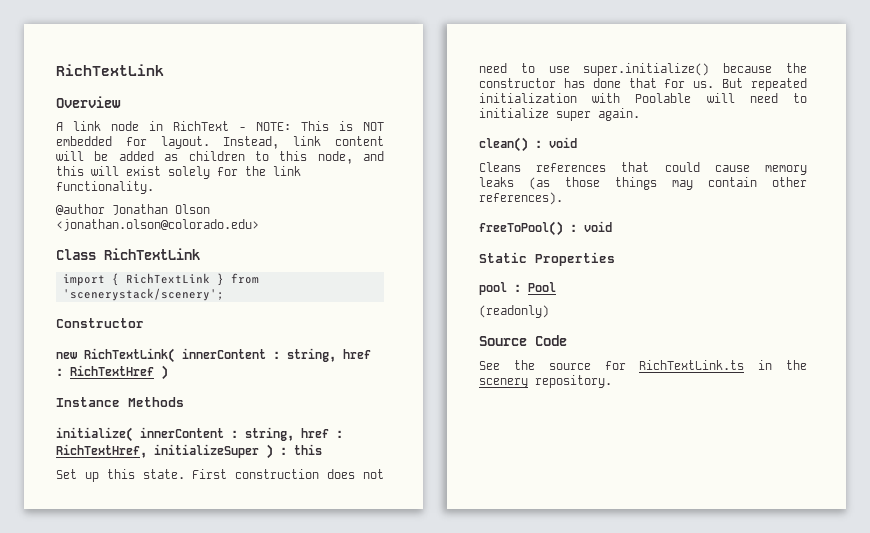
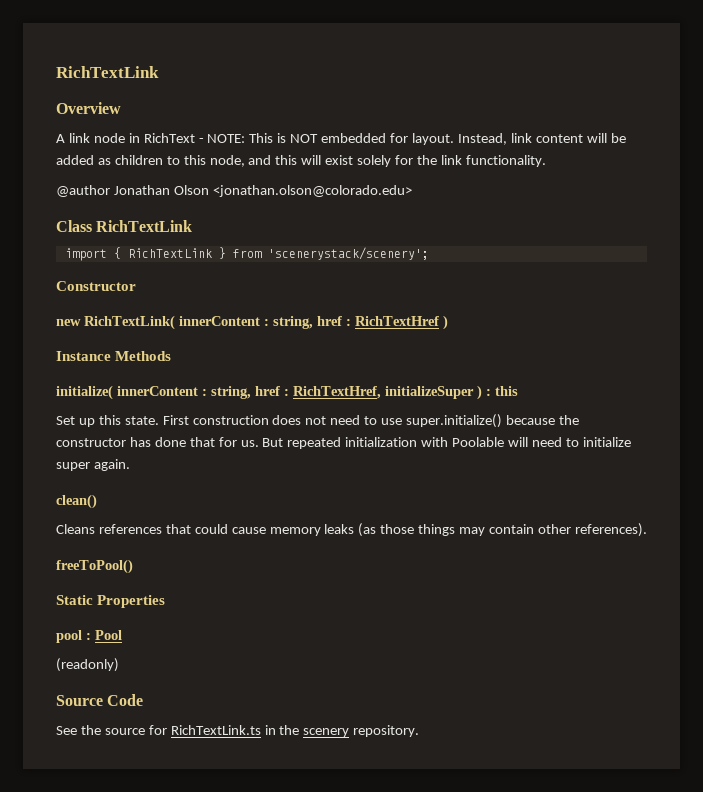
[535,137,577,148] : void -> (97, 501) none
[570,221,612,232] : void -> (133, 566) none

